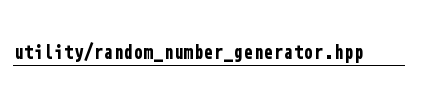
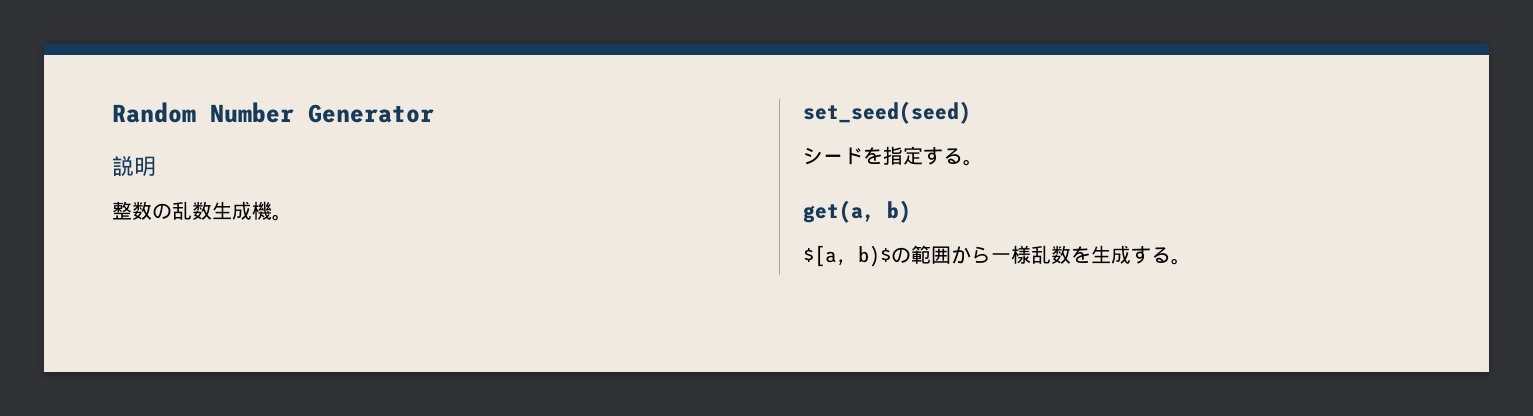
[13,42,363,63] utility/random_number_generator.hpp -> [112,102,434,123] [112,156,156,176] [112,201,292,221] [803,101,971,124] [803,146,983,166] [803,200,911,223] [803,245,1191,267] Random Number Generator // 説明 // 整数の乱数生成機。 // set_seed(seed) // シードを指定する。 // get(a, b) // $[a, b)$の範囲から一様乱数を生成する。

